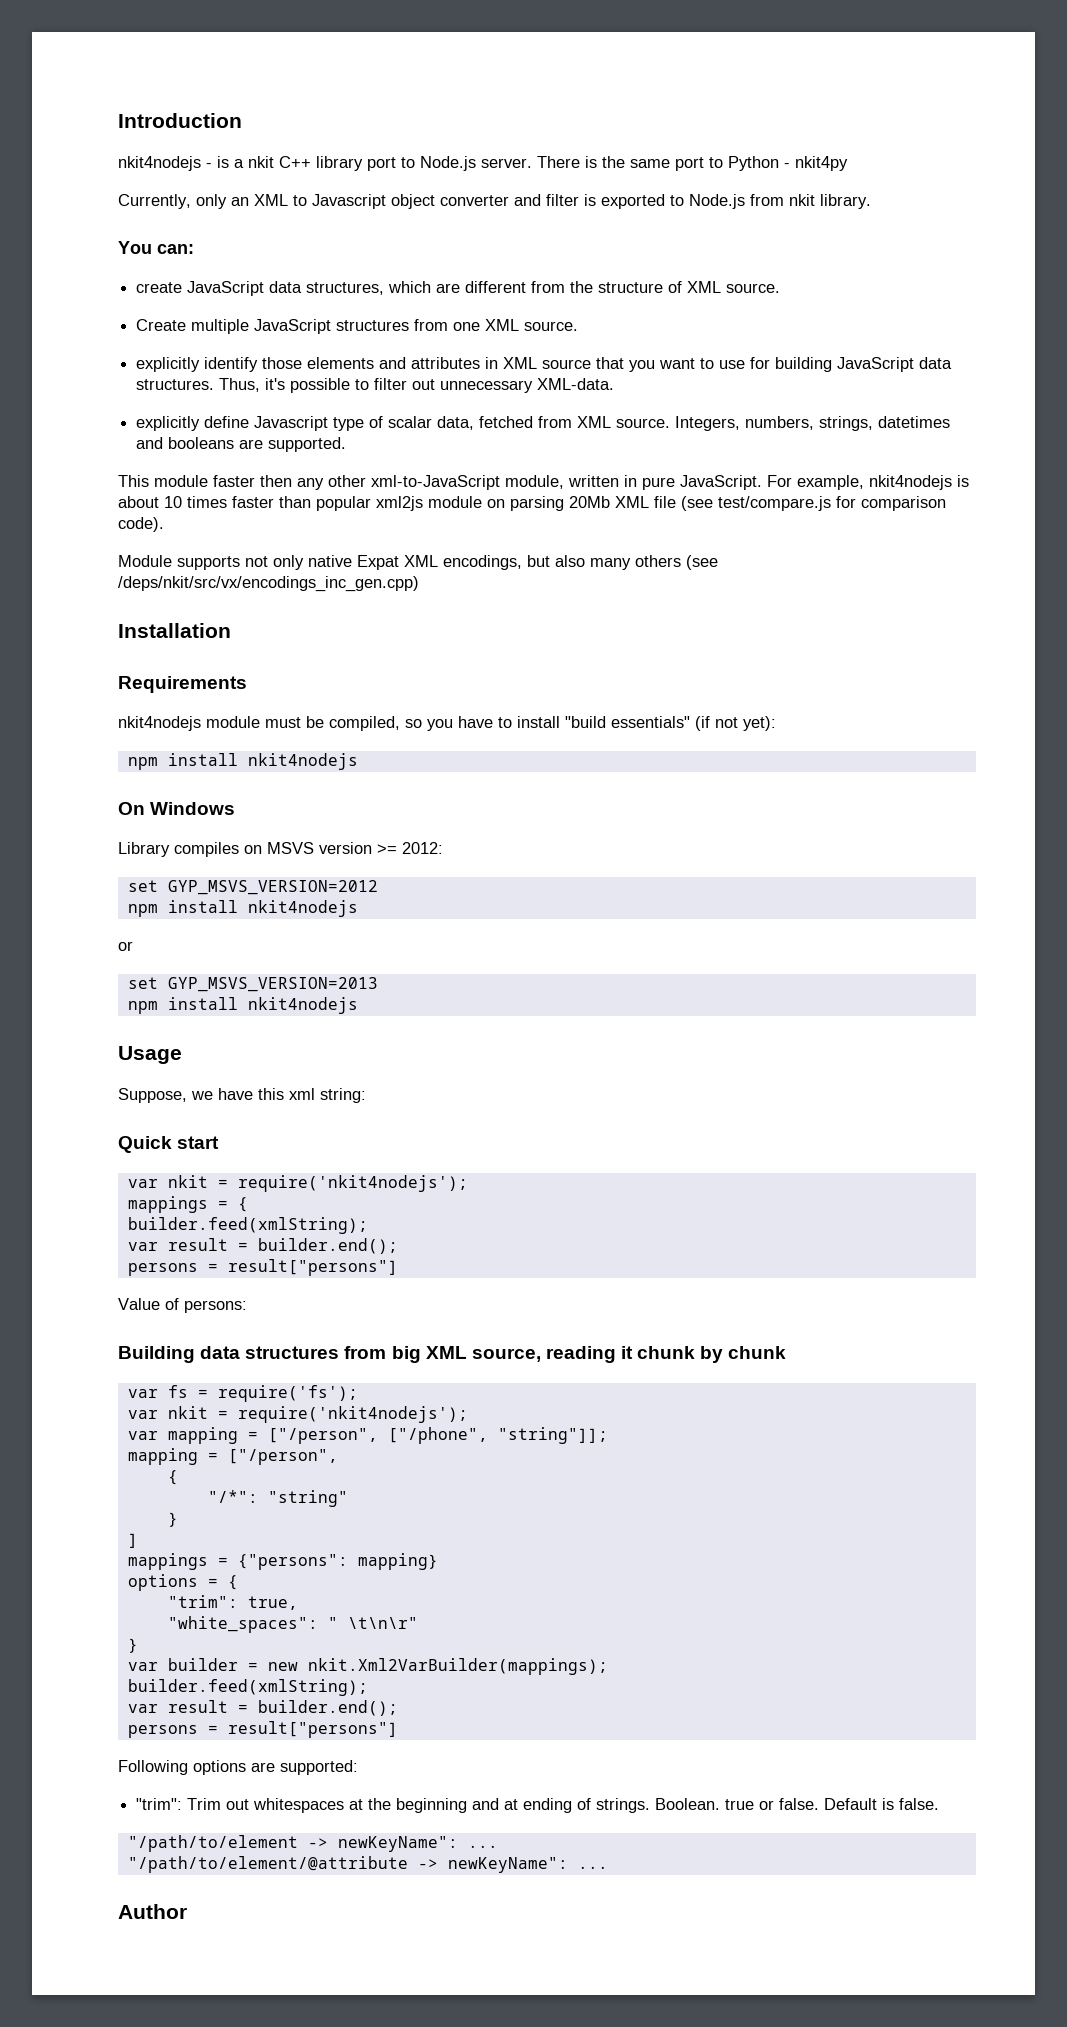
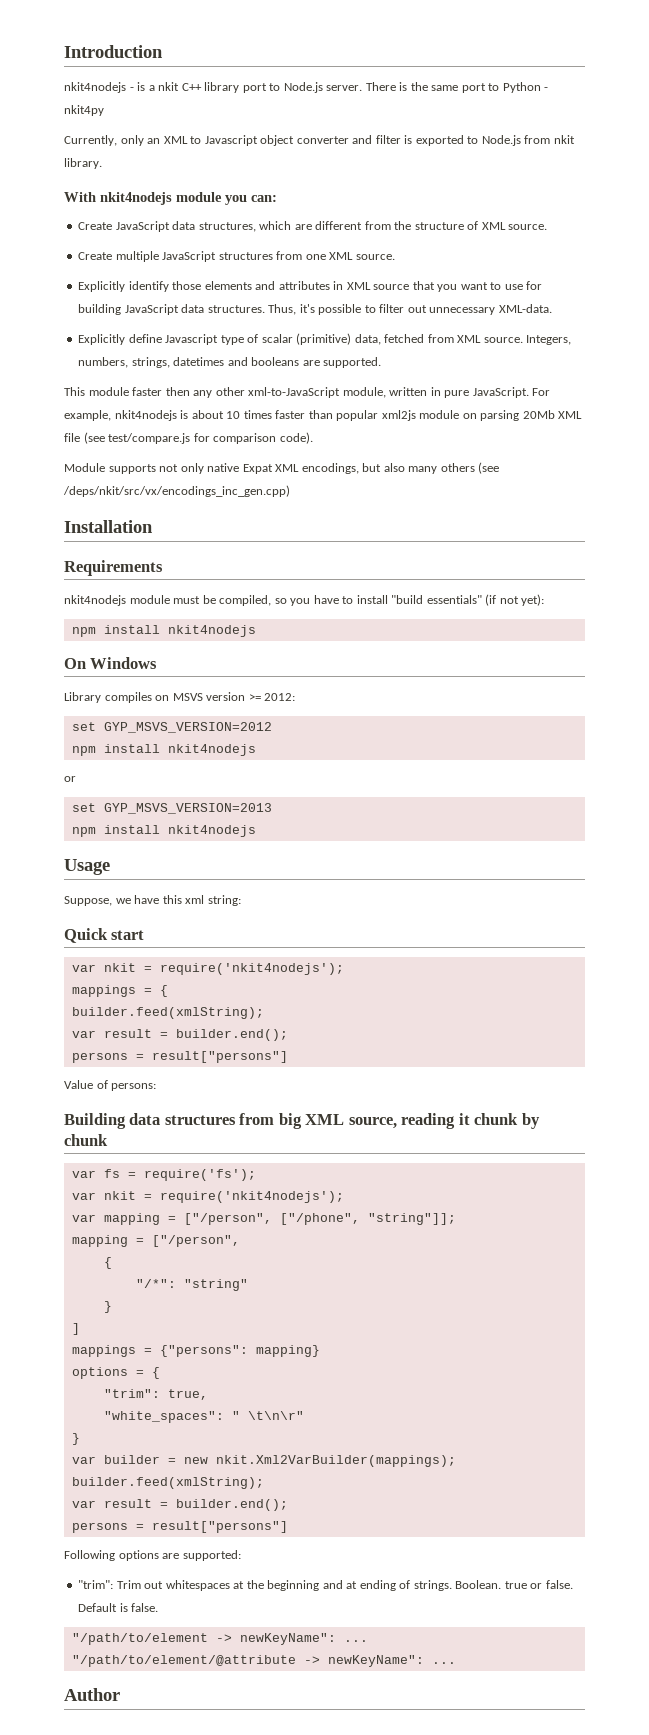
[118,241,152,254] You -> [64,192,247,205] With nkit4nodejs module you
[136,282,183,293] create -> [78,222,113,230] Create
[136,357,201,372] explicitly -> [78,281,126,292] Explicitly
[136,416,201,431] explicitly -> [78,334,126,345] Explicitly
(433, 422) none -> [296,333,352,345] (primitive)

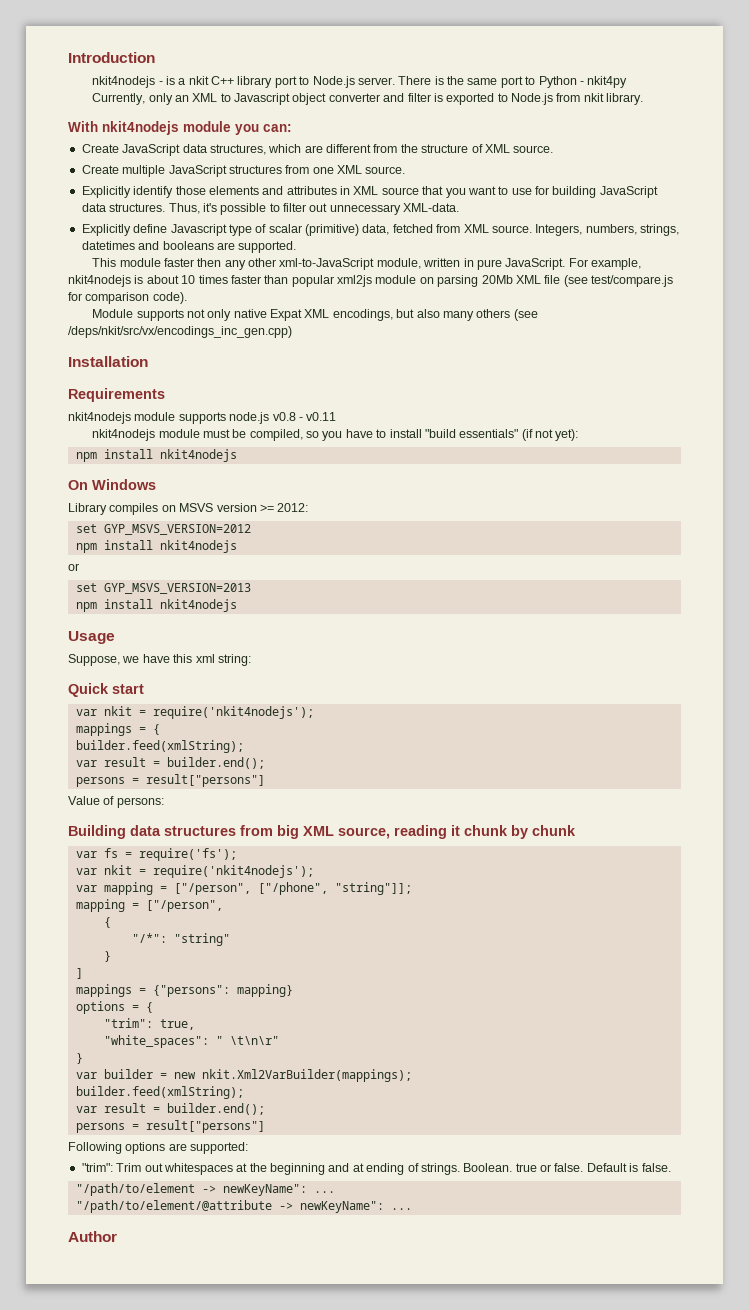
(163, 568) none -> [68,412,337,424] // nkit4nodejs module supports node.js v0.8 - v0.11

